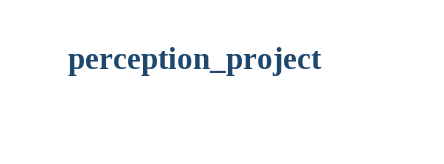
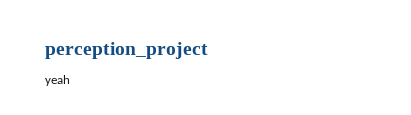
(322, 61) none -> [45,75,70,86] // yeah

